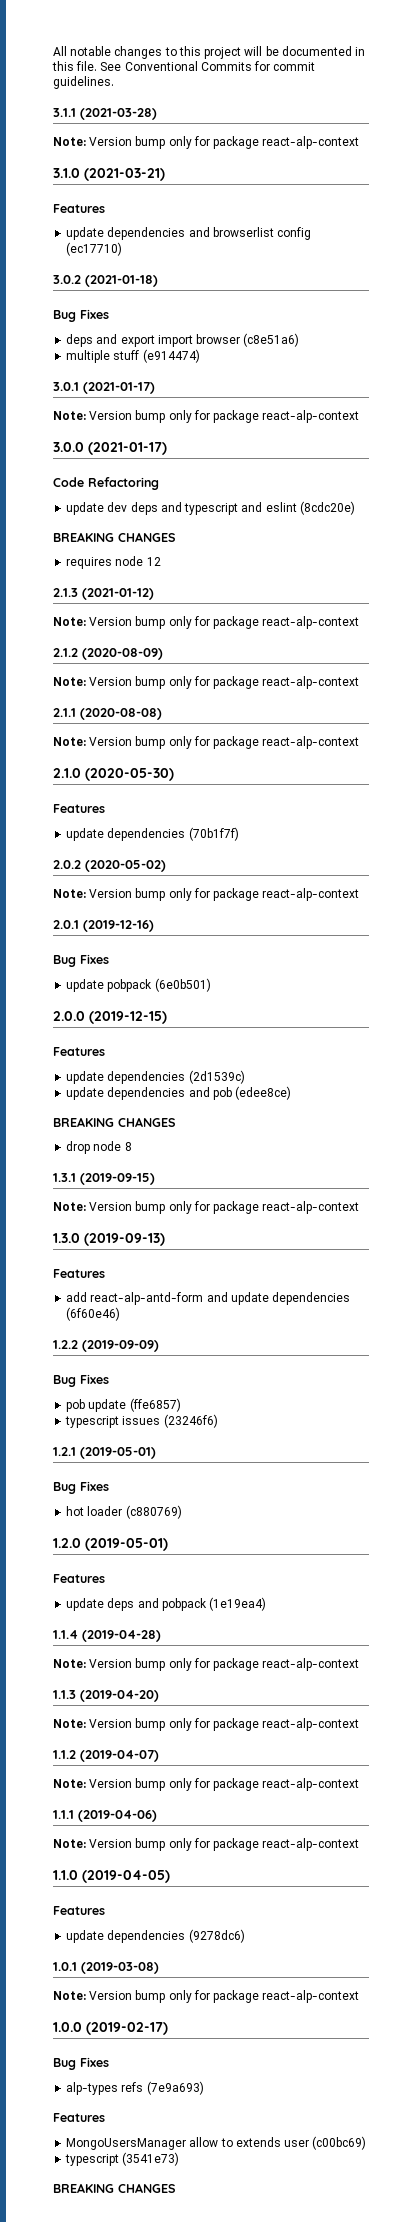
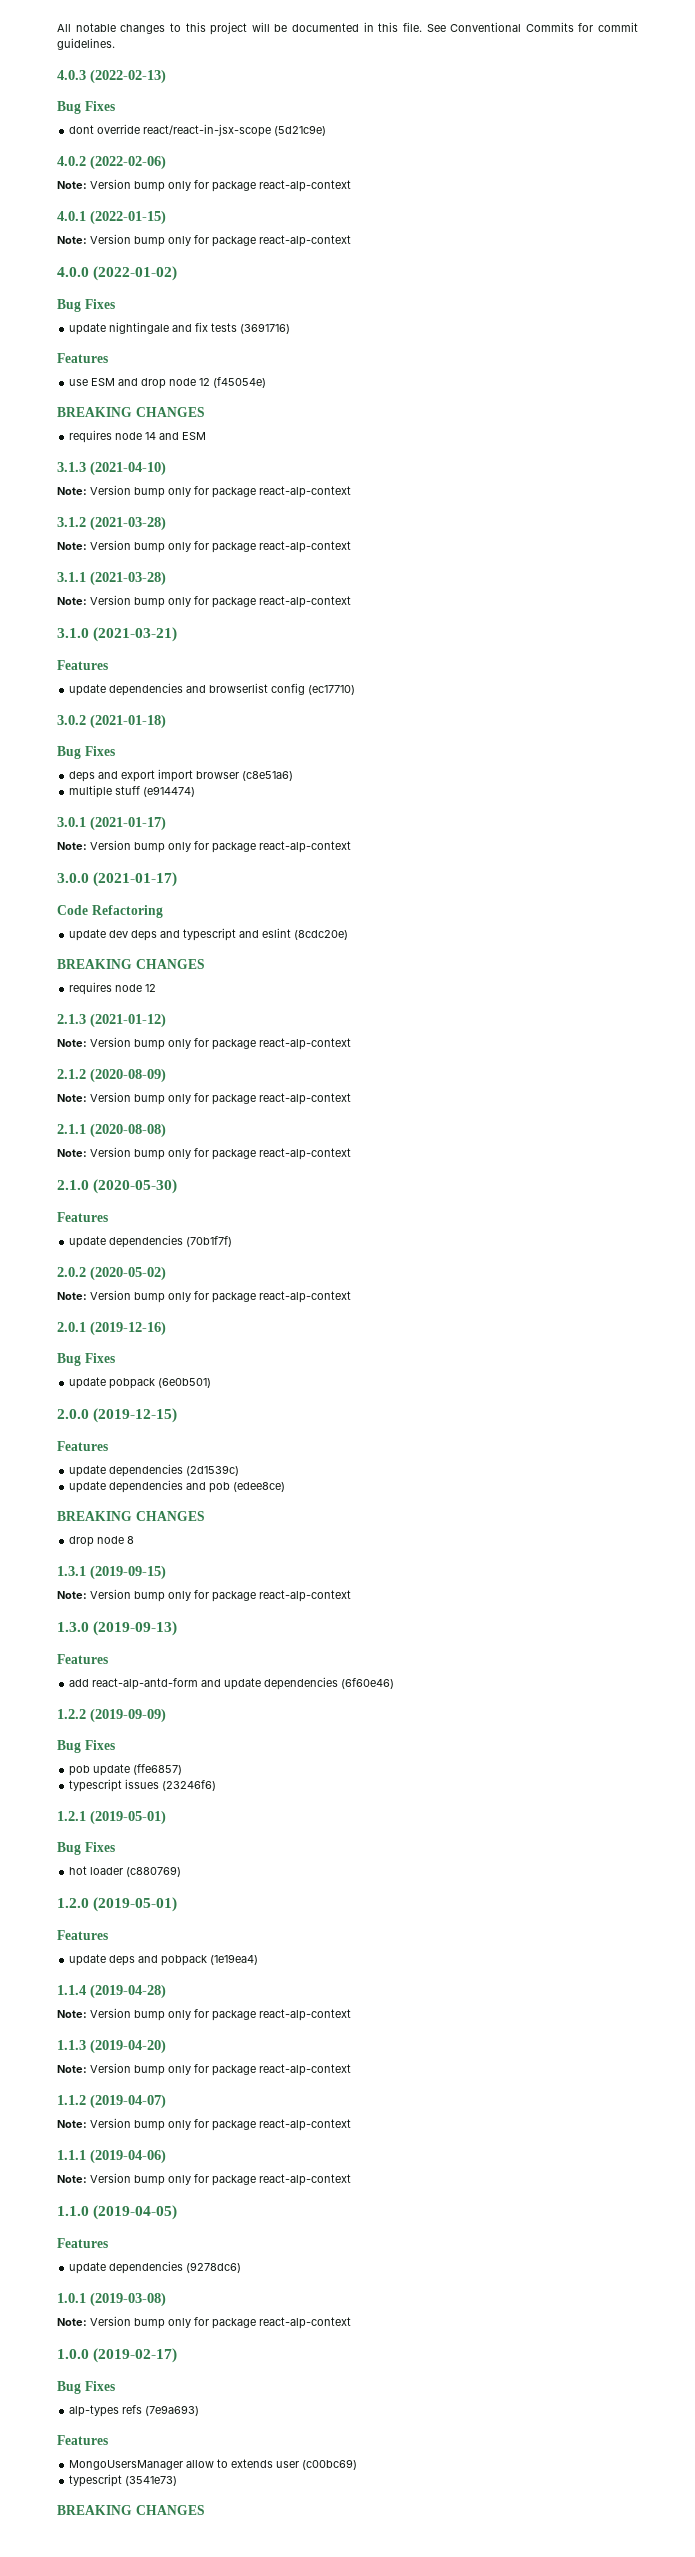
(114, 82) none -> [57,69,166,84] [57,101,115,114] [69,124,327,137] [57,155,166,170] [57,179,351,192] [57,210,166,225] [57,234,351,247] [57,266,178,281] [57,299,115,312] [69,322,291,335] [57,353,108,363] [69,377,267,389] [57,407,205,417] [69,430,207,443] [57,461,166,476] [57,485,351,498] [57,516,166,531] [57,540,351,553] // 4.0.3 (2022-02-13) // Bug Fixes // dont override react/react-in-jsx-scope (5d21c9e) // 4.0.2 (2022-02-06) // Note: Version bump only for package react-alp-context // 4.0.1 (2022-01-15) // Note: Version bump only for package react-alp-context // 4.0.0 (2022-01-02) // Bug Fixes // update nightingale and fix tests (3691716) // Features // use ESM and drop node 12 (f45054e) // BREAKING CHANGES // requires node 14 and ESM // 3.1.3 (2021-04-10) // Note: Version bump only for package react-alp-context // 3.1.2 (2021-03-28) // Note: Version bump only for package react-alp-context

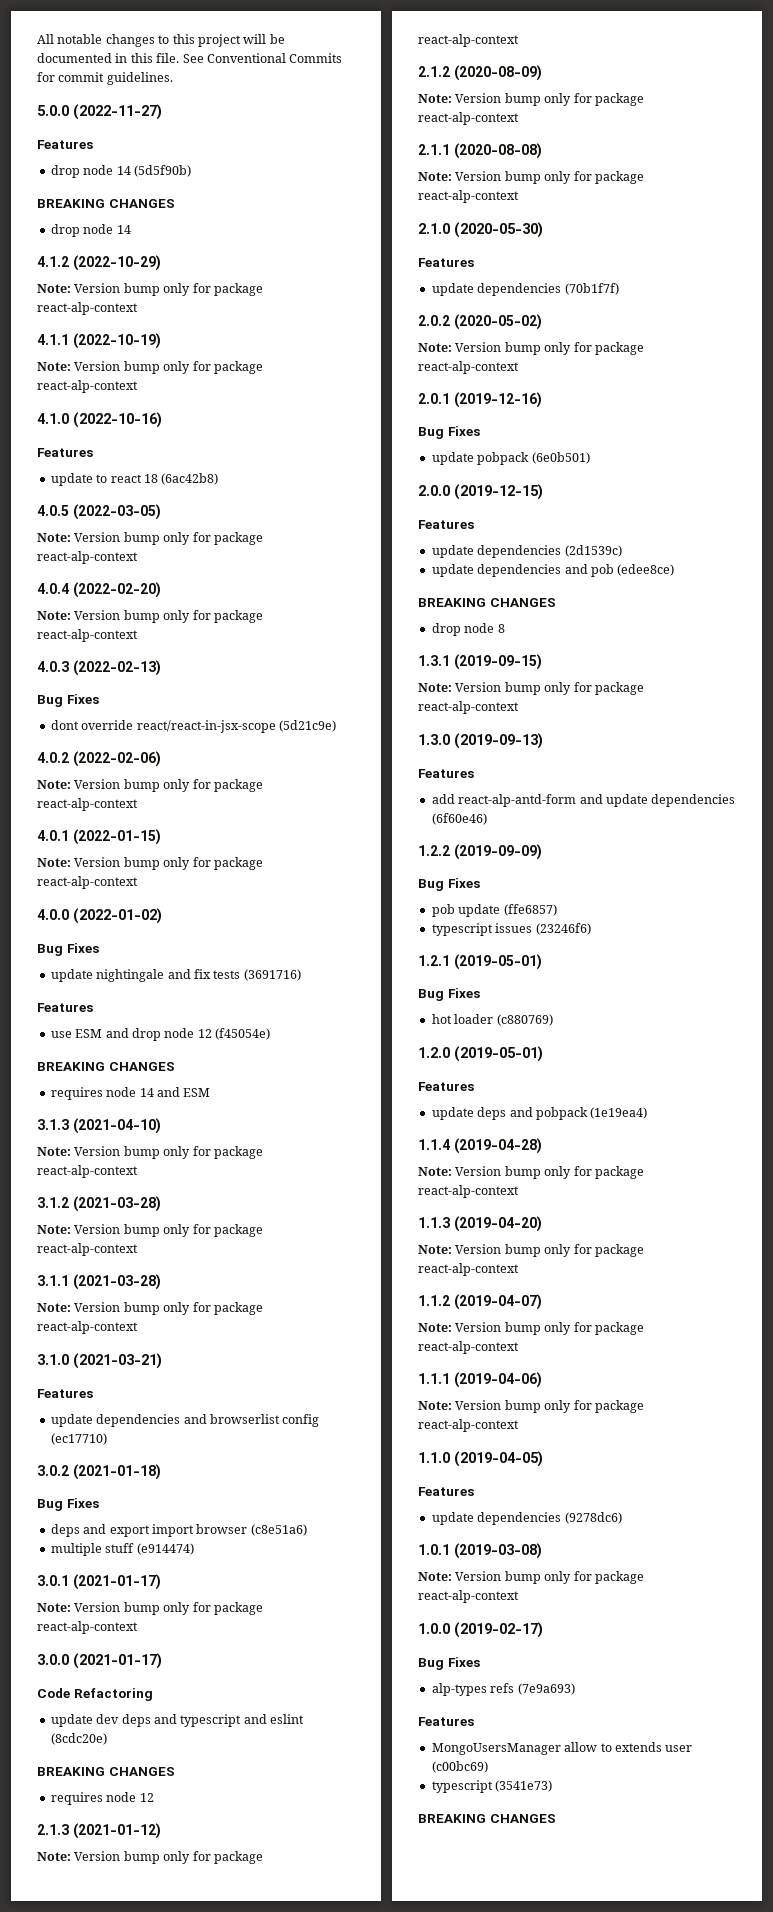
(115, 44) none -> [37,104,162,120] [37,140,93,149] [50,165,191,178] [37,199,175,208] [50,224,131,237] [37,255,161,271] [37,283,263,296] [37,302,138,315] [37,333,161,349] [37,361,263,374] [37,380,138,393] [37,412,162,428] [37,448,93,457] [50,473,219,486] [37,504,161,520] [37,532,263,545] [37,551,138,564] [37,582,161,598] [37,610,263,623] [37,629,138,642] // 5.0.0 (2022-11-27) // Features // drop node 14 (5d5f90b) // BREAKING CHANGES // drop node 14 // 4.1.2 (2022-10-29) // Note: Version bump only for package react-alp-context // 4.1.1 (2022-10-19) // Note: Version bump only for package react-alp-context // 4.1.0 (2022-10-16) // Features // update to react 18 (6ac42b8) // 4.0.5 (2022-03-05) // Note: Version bump only for package react-alp-context // 4.0.4 (2022-02-20) // Note: Version bump only for package react-alp-context

